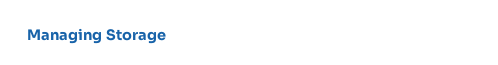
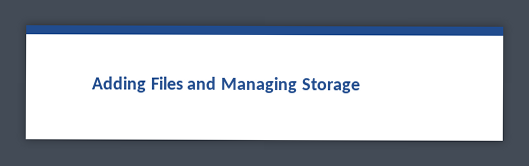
(27, 36) none -> [91,76,218,93] Adding Files and

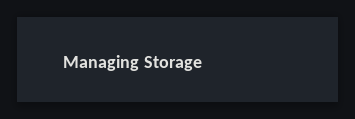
[91,76,218,93] Adding Files and -> (63, 63) none

